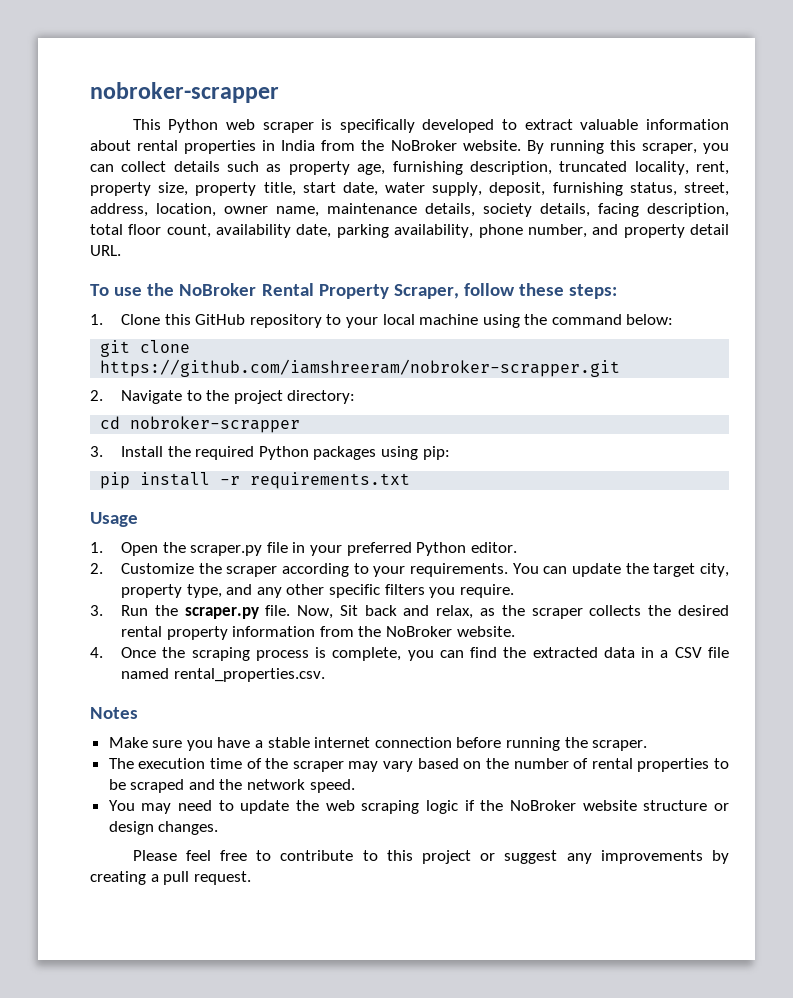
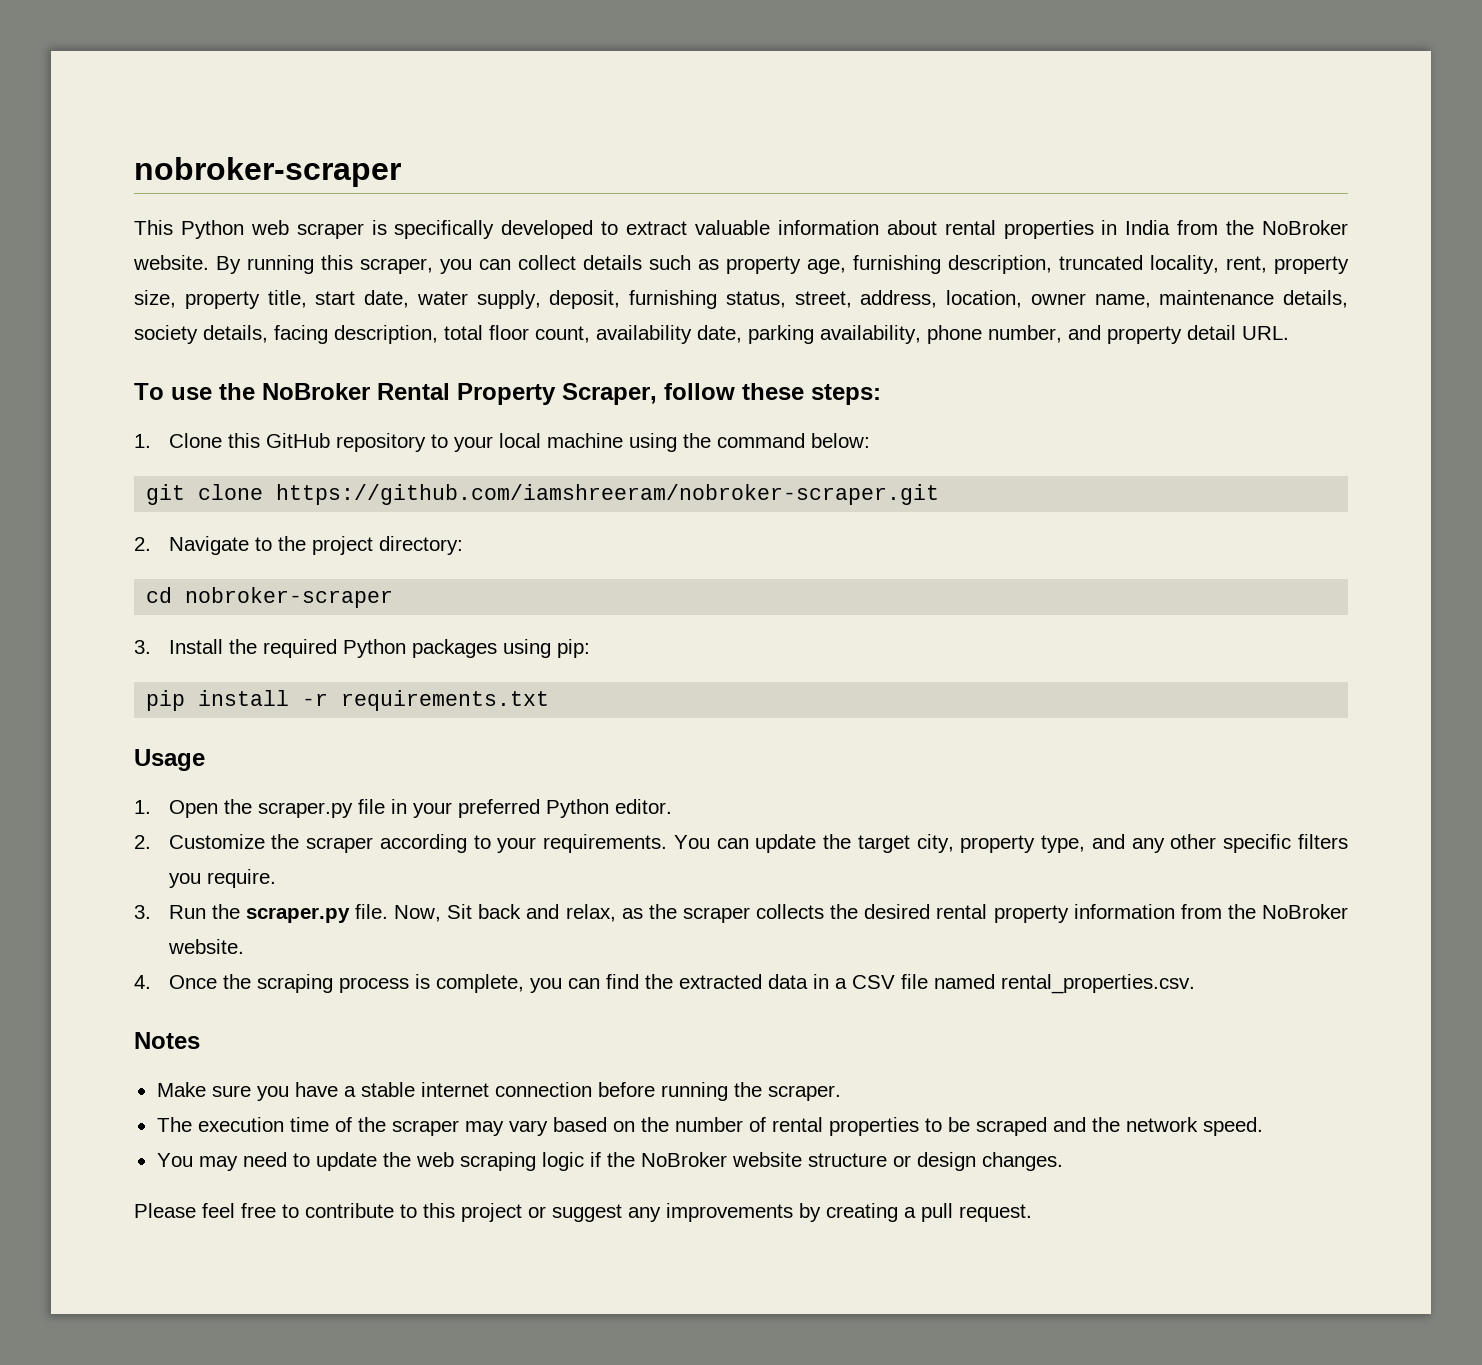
[90,82,279,103] nobroker-scrapper -> [134,157,401,187] nobroker-scraper
[100,359,621,377] https://github.com/iamshreeram/nobroker-scrapper.git -> [276,484,940,505] https://github.com/iamshreeram/nobroker-scraper.git
[130,416,301,433] nobroker-scrapper -> [185,587,394,608] nobroker-scraper

